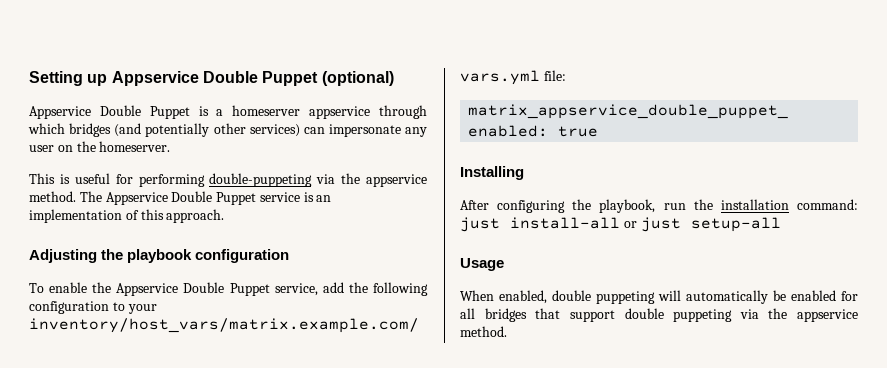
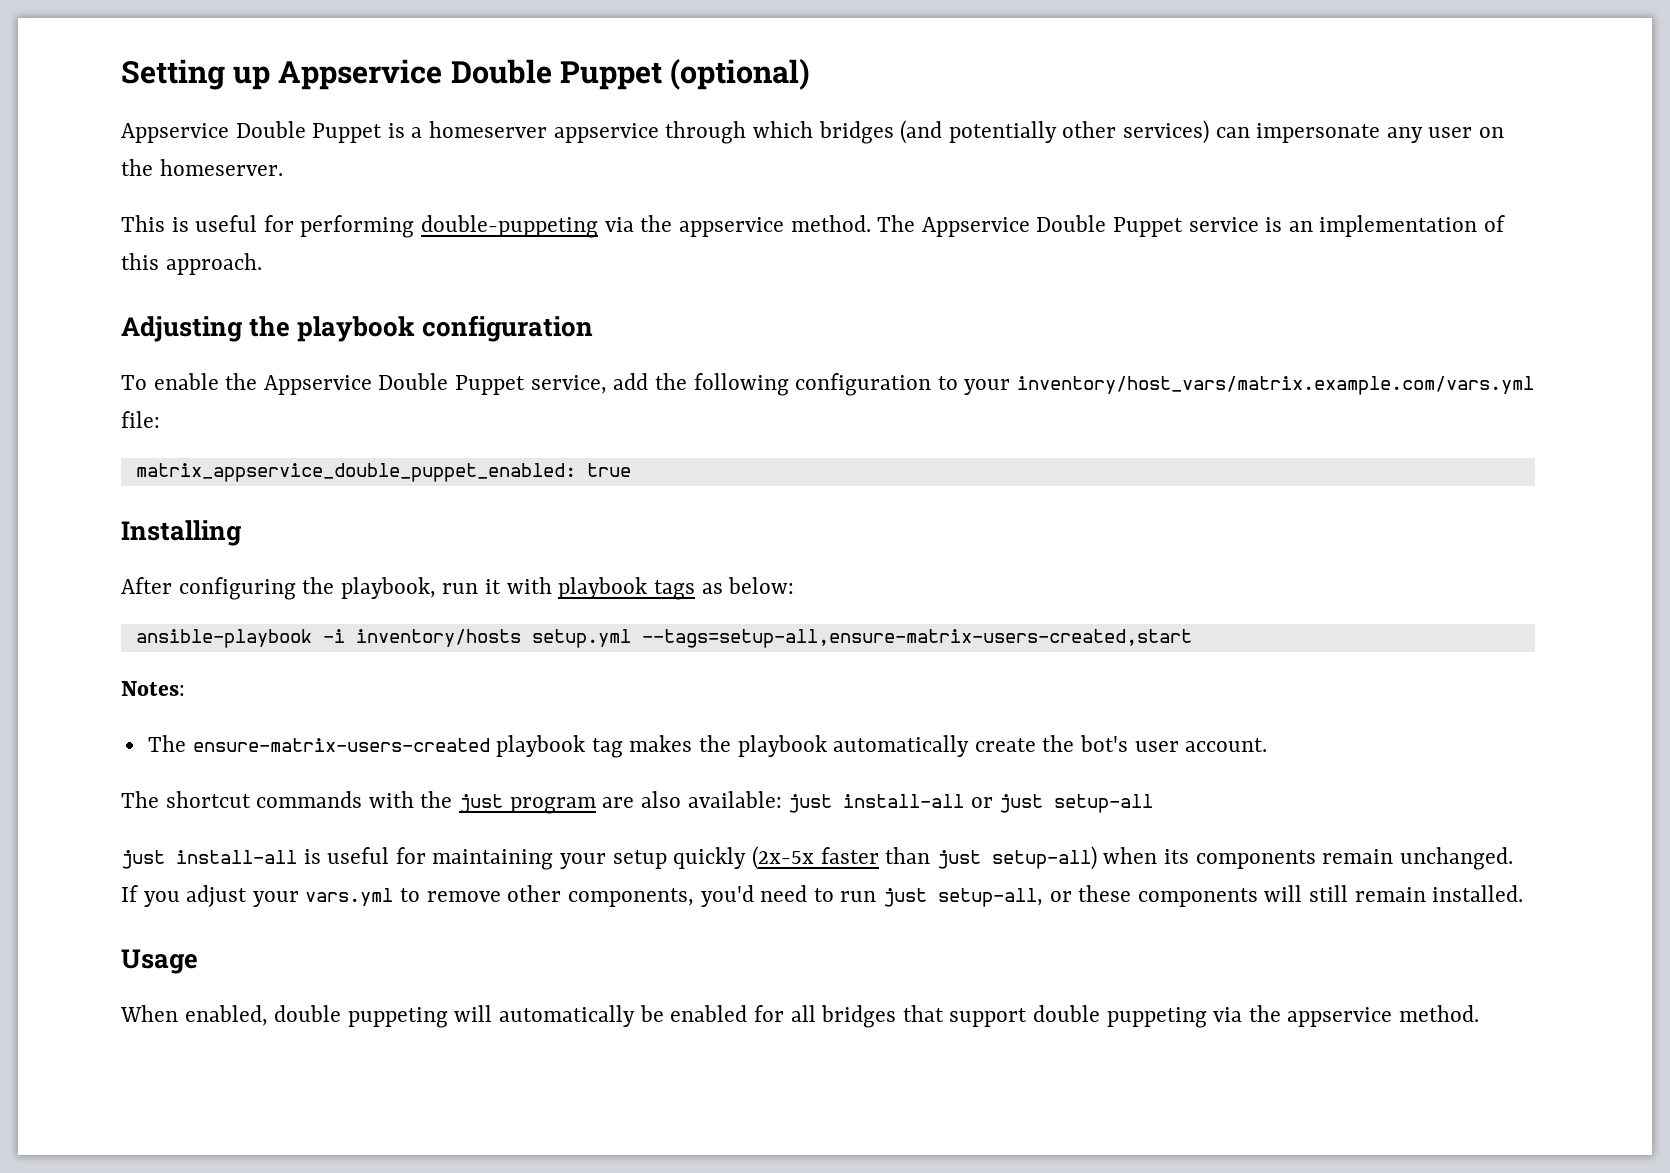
[693,199,858,210] the installation command: -> [485,577,795,600] [135,629,1192,648] [121,681,185,696] [147,735,1268,758] [121,791,782,814] it with playbook tags as below: // ansible-playbook -i inventory/hosts setup.yml --tags=setup-all,ensure-matrix-users-created,start // Notes: // The ensure-matrix-users-created playbook tag makes the playbook automatically create the bot's user account. // The shortcut commands with the just program are also available:
(781, 224) none -> [121,846,1513,870] [121,885,1524,907] // just install-all is useful for maintaining your setup quickly (2x-5x faster than just setup-all) when its components remain unchanged. If you adjust your vars.yml to remove other components, you'd need to run just setup-all, or these components will still remain installed.

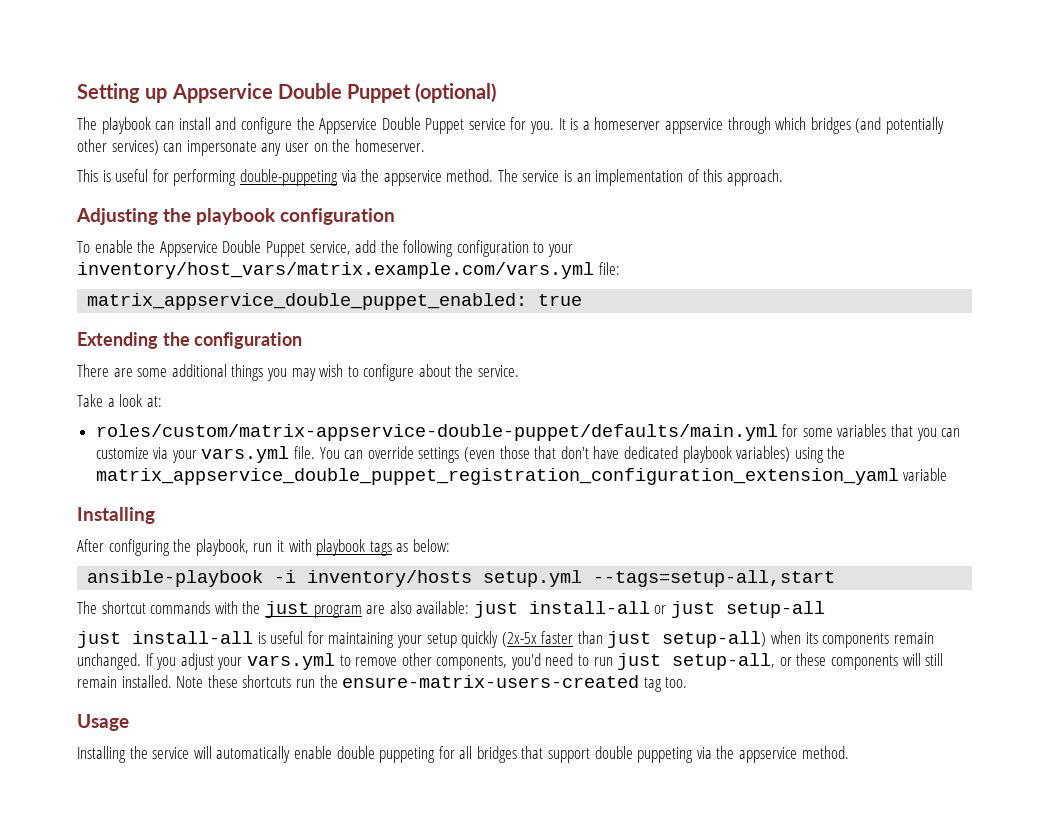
[121,121,383,143] Appservice Double Puppet -> [77,117,566,134] The playbook can install and configure the Appservice Double Puppet service for you. It
[921,215,1183,237] Appservice Double Puppet -> (518, 175) none
(631, 470) none -> [77,332,303,349] [77,364,520,381] [77,394,162,407] [95,424,961,441] [95,446,846,463] [95,468,948,485] // Extending the configuration // There are some additional things you may wish to configure about the service. // Take a look at: // roles/custom/matrix-appservice-double-puppet/defaults/main.yml for some variables that you can customize via your vars.yml file. You can override settings (even those that don't have dedicated playbook variables) using the matrix_appservice_double_puppet_registration_configuration_extension_yaml variable
[641,629,1192,648] [121,681,185,696] [147,735,1268,758] --tags=setup-all,ensure-matrix-users-created,start // Notes: // The ensure-matrix-users-created playbook tag makes the playbook automatically create the bot's user account. -> [593,570,836,587] --tags=setup-all,start
[121,949,198,974] [120,1005,748,1028] // Usage // When enabled, double puppeting will automatically be enabled -> [176,675,688,692] [77,714,129,731] [77,746,436,763] Note these shortcuts run the ensure-matrix-users-created tag too. // Usage // Installing the service will automatically enable double puppeting

